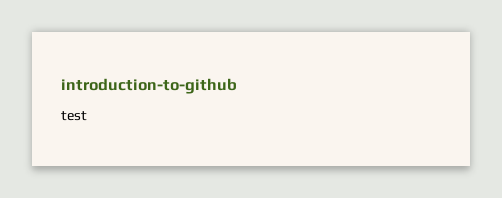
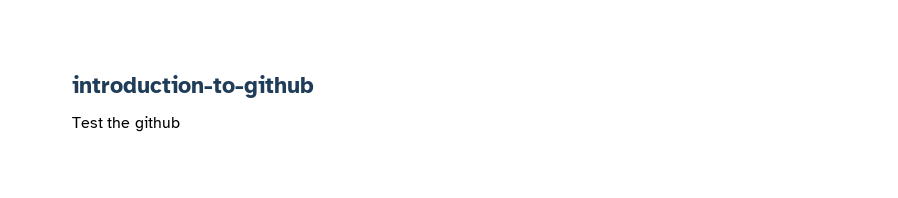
[61,111,87,121] test -> [72,116,180,132] Test the github

